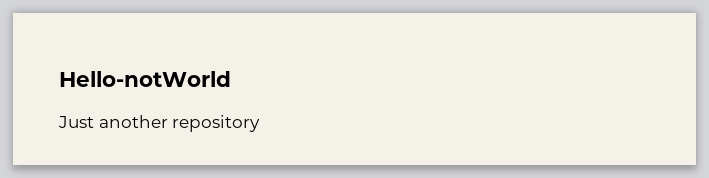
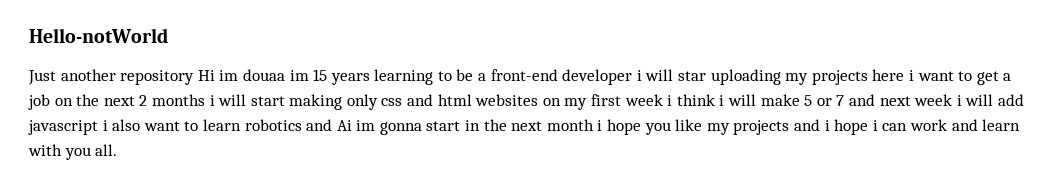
(261, 123) none -> [197,69,1012,85] [28,94,1024,110] [28,119,1021,135] [28,144,118,160] Hi im douaa im 15 years learning to be a front-end developer i will star uploading my projects here i want to get a job on the next 2 months i will start making only css and html websites on my first week i think i will make 5 or 7 and next week i will add javascript i also want to learn robotics and Ai im gonna start in the next month i hope you like my projects and i hope i can work and learn with you all.

